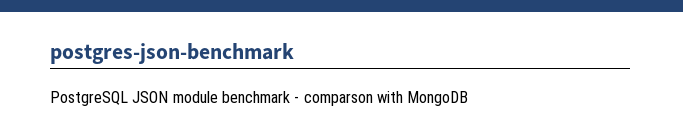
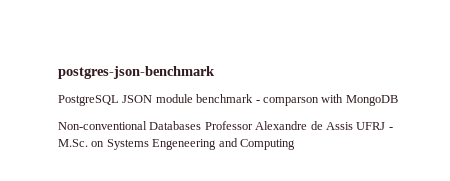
(469, 98) none -> [58,121,393,130] [58,138,295,150] // Non-conventional Databases Professor Alexandre de Assis UFRJ - M.Sc. on Systems Engeneering and Computing

